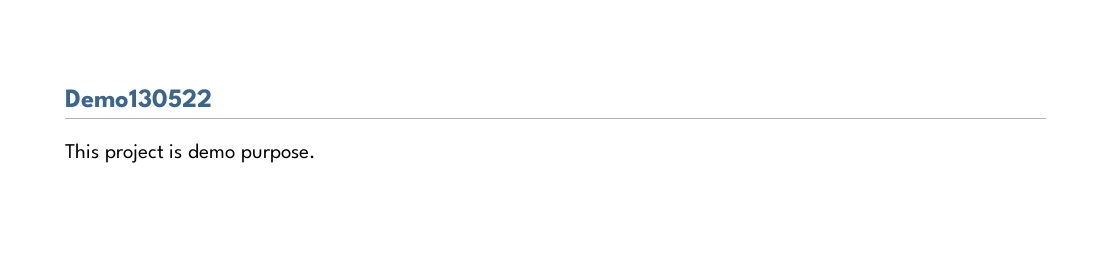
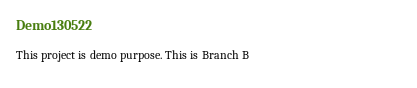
(316, 156) none -> [165,50,249,59] This is Branch B

